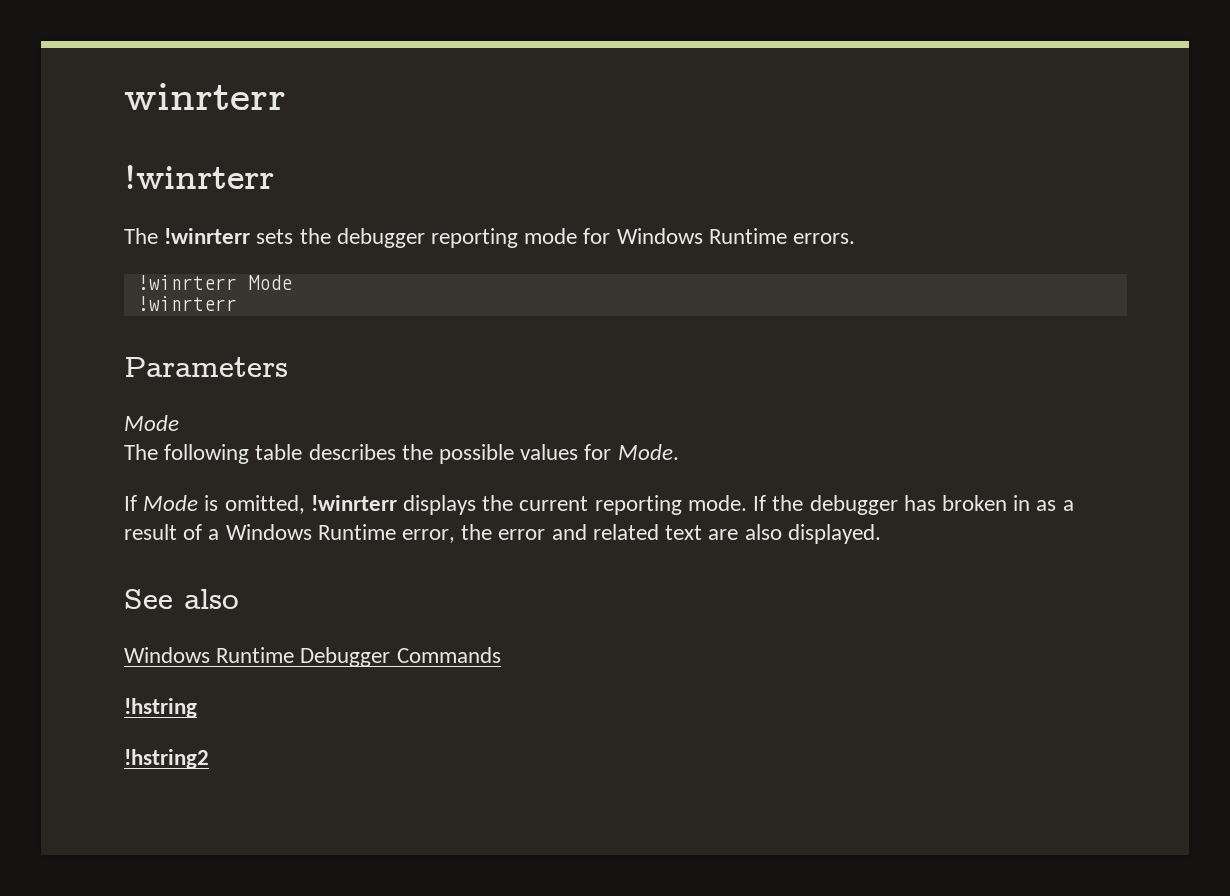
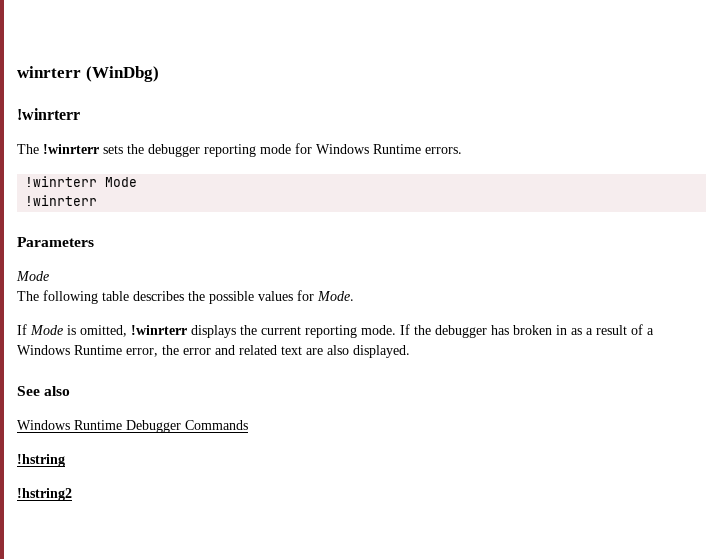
(286, 96) none -> [85,66,159,82] (WinDbg)

